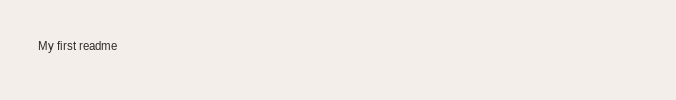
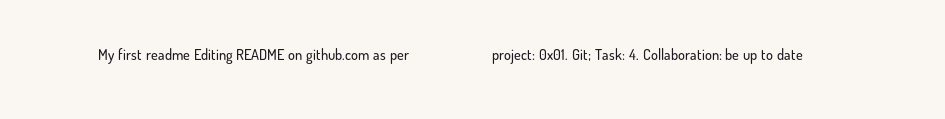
(118, 45) none -> [193,48,804,64] Editing README on github.com as per project: 0x01. Git; Task: 4. Collaboration: be up to date

